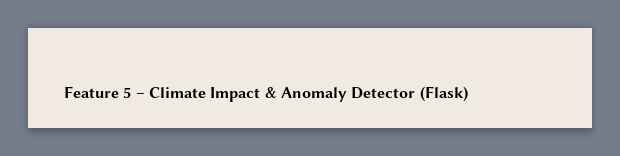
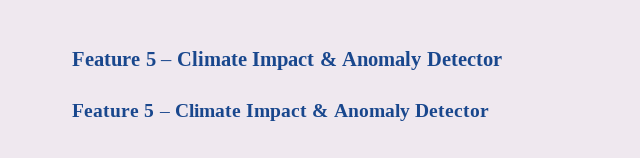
[64,86,468,102] Feature 5 – Climate Impact & Anomaly Detector (Flask) -> [72,51,502,70] [72,104,489,121] Feature 5 – Climate Impact & Anomaly Detector // Feature 5 – Climate Impact & Anomaly Detector

